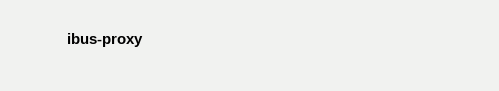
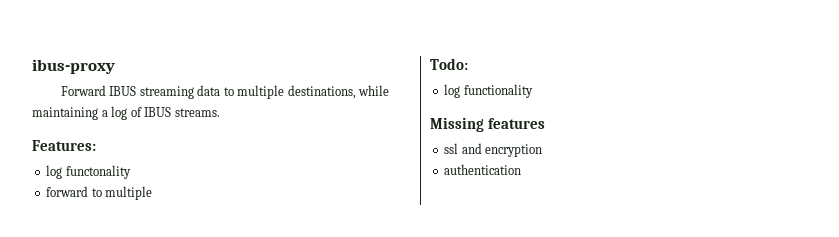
(143, 40) none -> [60,85,390,99] [32,106,220,120] [32,140,96,151] [46,165,131,179] [46,186,153,200] [430,58,468,70] [444,84,533,98] [430,117,546,132] [444,143,543,157] [444,164,522,175] // Forward IBUS streaming data to multiple destinations, while maintaining a log of IBUS streams. // Features: // log functonality // forward to multiple // Todo: // log functionality // Missing features // ssl and encryption // authentication

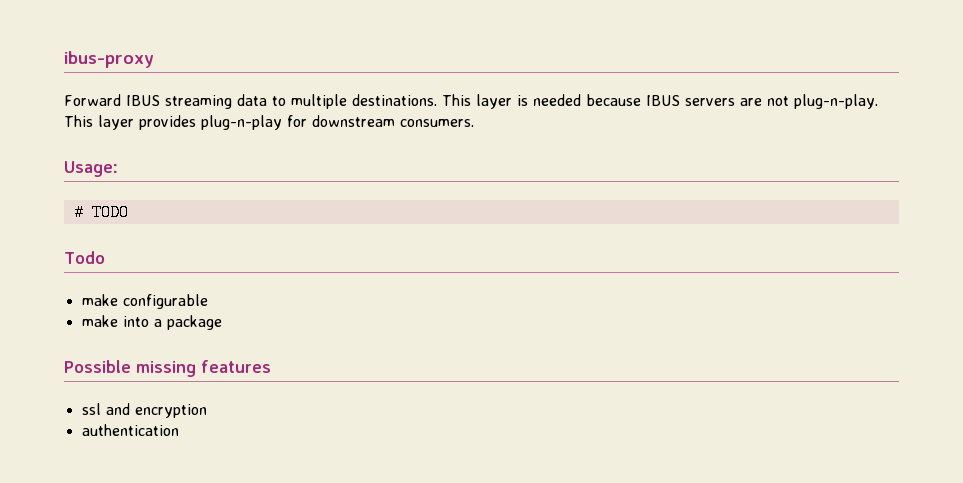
[287,85,390,99] [32,106,220,120] [32,140,96,151] [46,165,131,179] [46,186,153,200] [430,58,468,70] [444,84,533,98] [430,117,484,132] destinations, while maintaining a log of IBUS streams. // Features: // log functonality // forward to multiple // Todo: // log functionality // Missing -> [352,94,878,109] [64,115,474,130] [64,161,118,177] [73,204,129,221] [64,251,105,264] [81,294,208,309] [81,315,222,330] [64,360,196,377] destinations. This layer is needed because IBUS servers are not plug-n-play. This layer provides plug-n-play for downstream consumers. // Usage: // # TODO // Todo // make configurable // make into a package // Possible missing

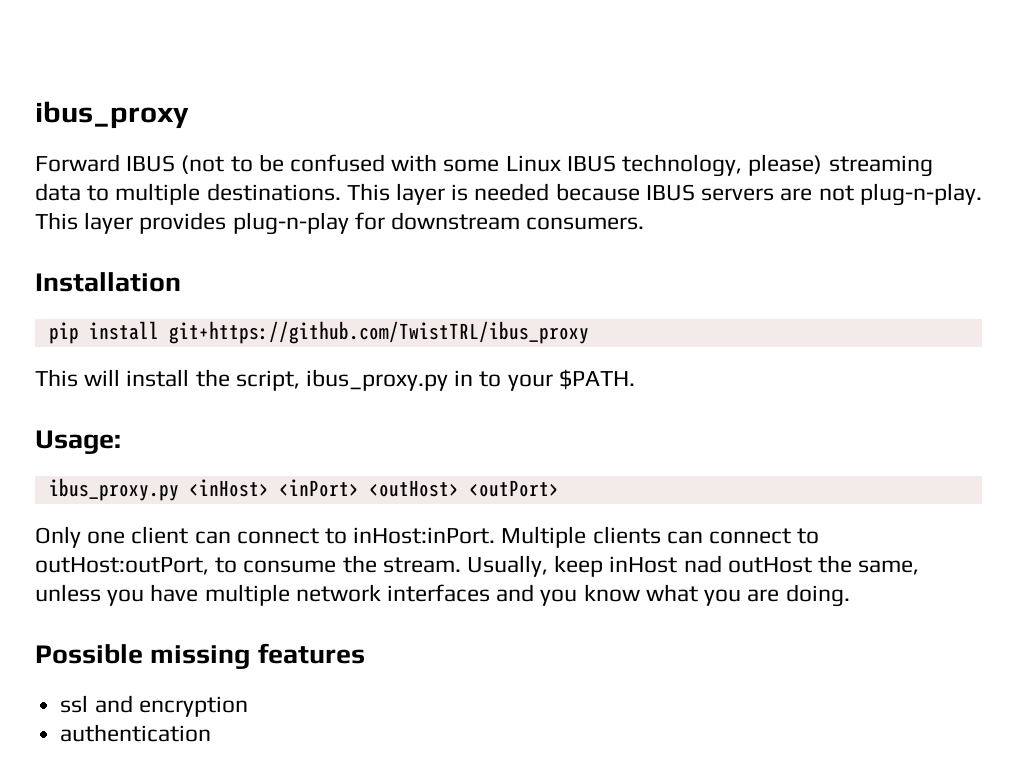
[64,51,154,68] ibus-proxy -> [35,101,189,129] ibus_proxy
(160, 100) none -> [181,154,823,177] (not to be confused with some Linux IBUS technology, please)
[64,161,118,177] [73,204,129,221] [64,251,105,264] [81,294,208,309] [81,315,222,330] Usage: // # TODO // Todo // make configurable // make into a package -> [35,272,181,292] [48,321,589,344] [35,369,635,391] [35,430,121,454] [48,478,559,501] [35,526,820,548] [35,555,920,577] [35,584,850,607] Installation // pip install git+https://github.com/TwistTRL/ibus_proxy // This will install the script, ibus_proxy.py in to your $PATH. // Usage: // ibus_proxy.py <inHost> <inPort> <outHost> <outPort> // Only one client can connect to inHost:inPort. Multiple clients can connect to outHost:outPort, to consume the stream. Usually, keep inHost nad outHost the same, unless you have multiple network interfaces and you know what you are doing.

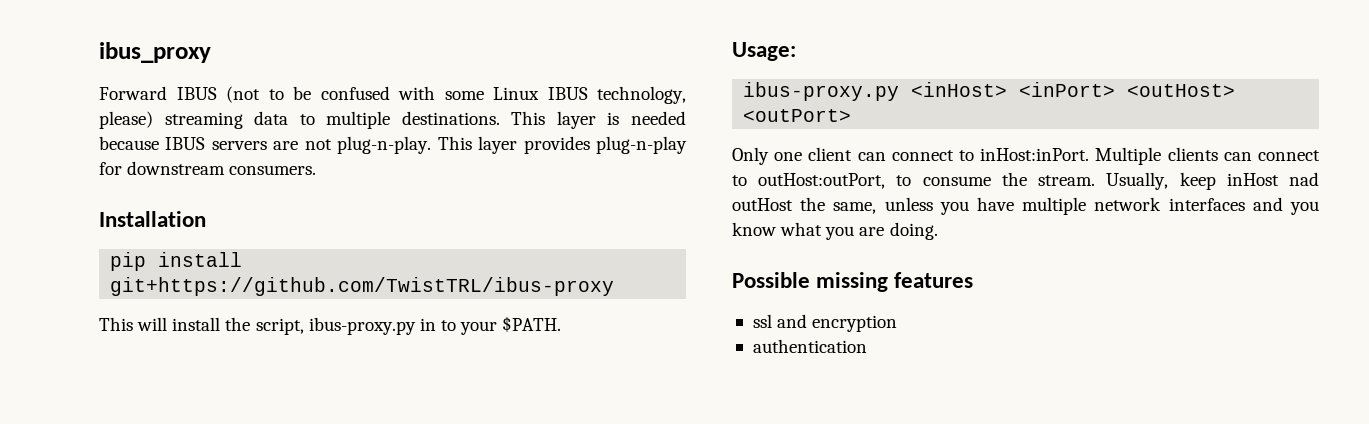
[168,321,589,344] git+https://github.com/TwistTRL/ibus_proxy -> [110,277,615,296] git+https://github.com/TwistTRL/ibus-proxy
[306,369,449,391] ibus_proxy.py -> [308,317,416,335] ibus-proxy.py
[48,478,179,501] ibus_proxy.py -> [743,82,900,101] ibus-proxy.py

